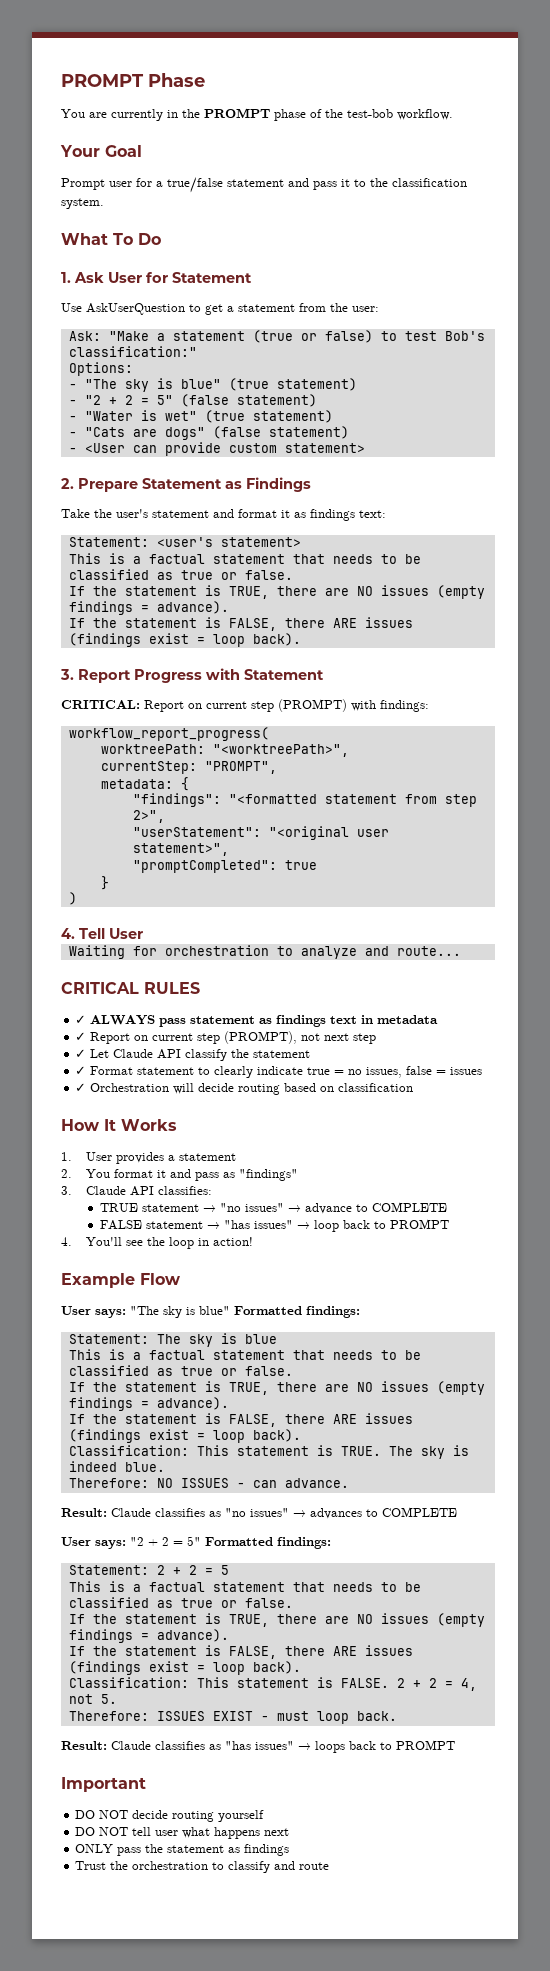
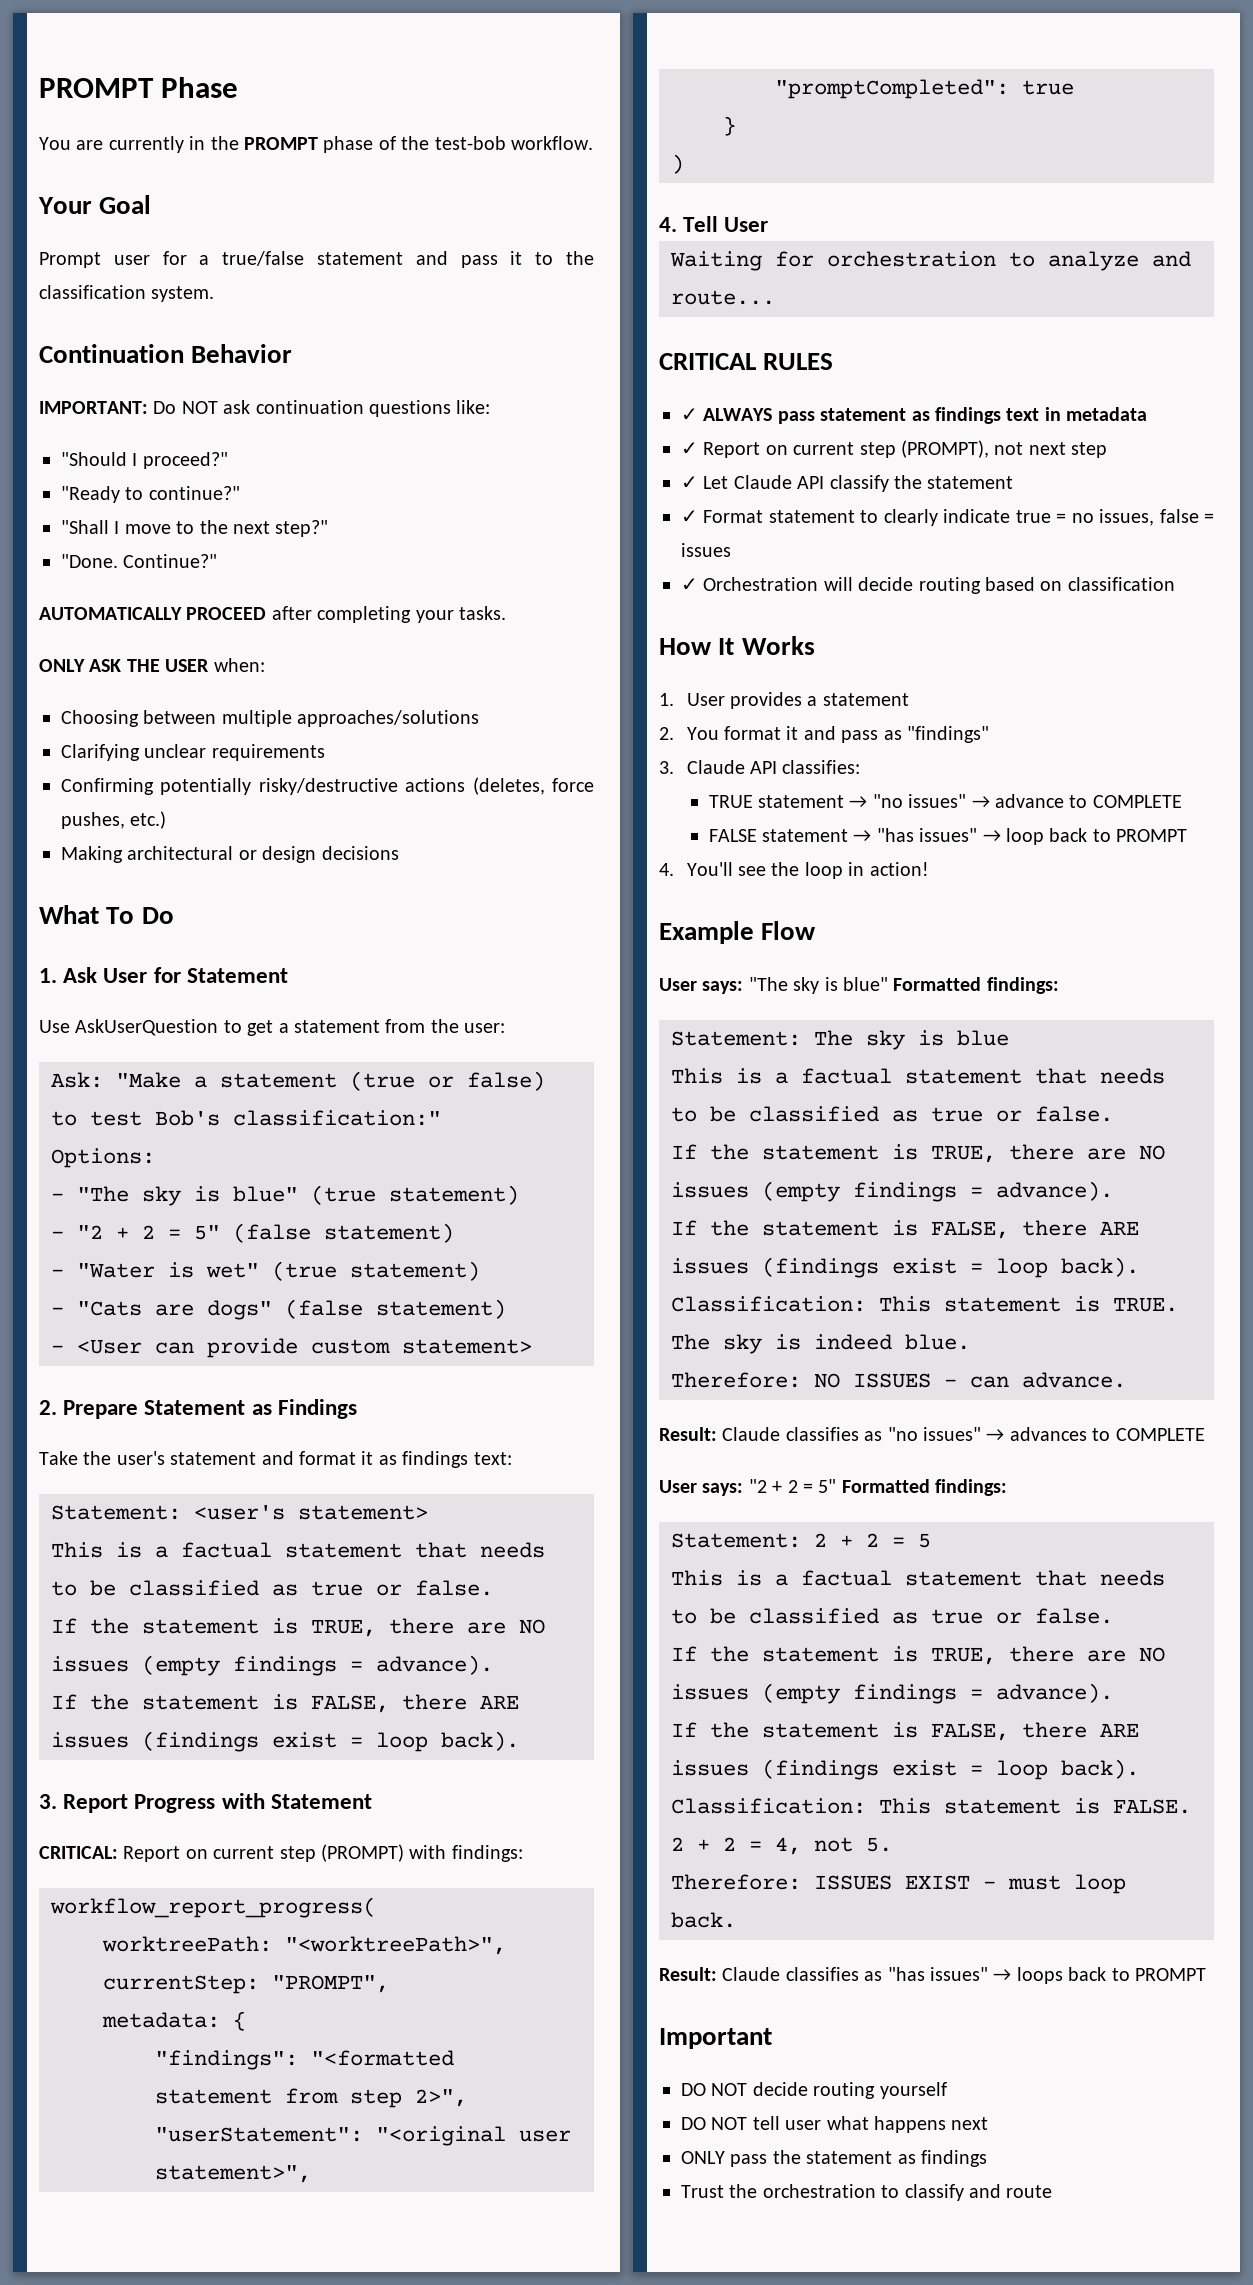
(104, 203) none -> [39,344,293,363] [39,400,491,417] [61,452,228,469] [61,486,240,503] [61,520,329,537] [61,554,218,568] [39,606,506,623] [39,658,265,672] [61,710,480,727] [61,744,325,761] [61,777,594,795] [61,811,167,829] [61,846,399,863] // Continuation Behavior // IMPORTANT: Do NOT ask continuation questions like: // "Should I proceed?" // "Ready to continue?" // "Shall I move to the next step?" // "Done. Continue?" // AUTOMATICALLY PROCEED after completing your tasks. // ONLY ASK THE USER when: // Choosing between multiple approaches/solutions // Clarifying unclear requirements // Confirming potentially risky/destructive actions (deletes, force pushes, etc.) // Making architectural or design decisions

